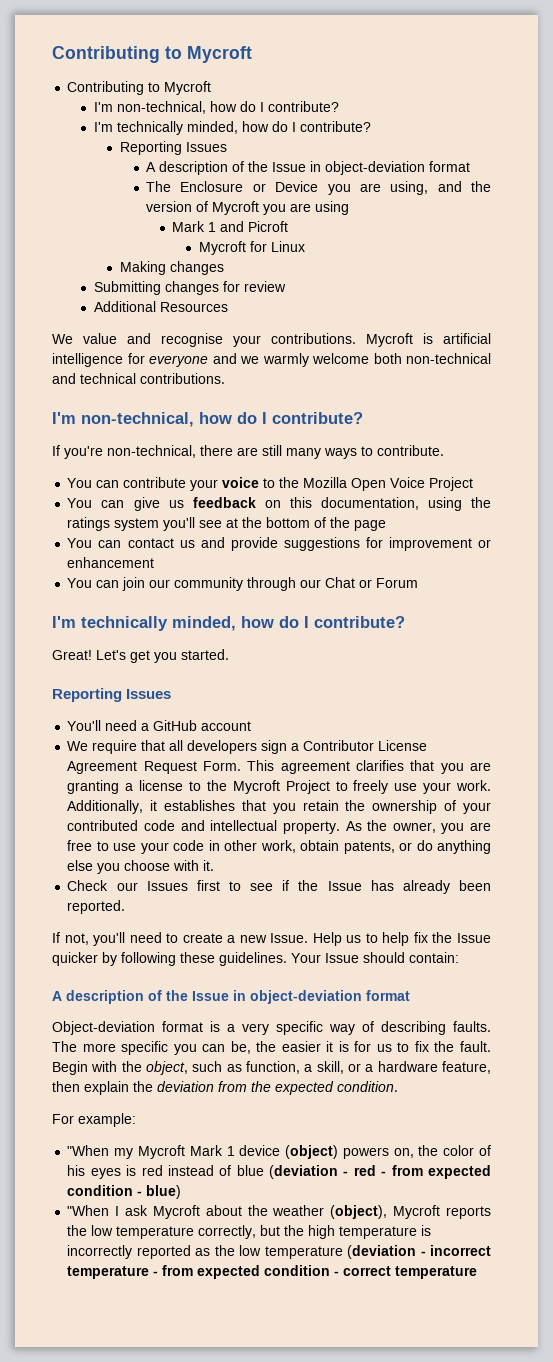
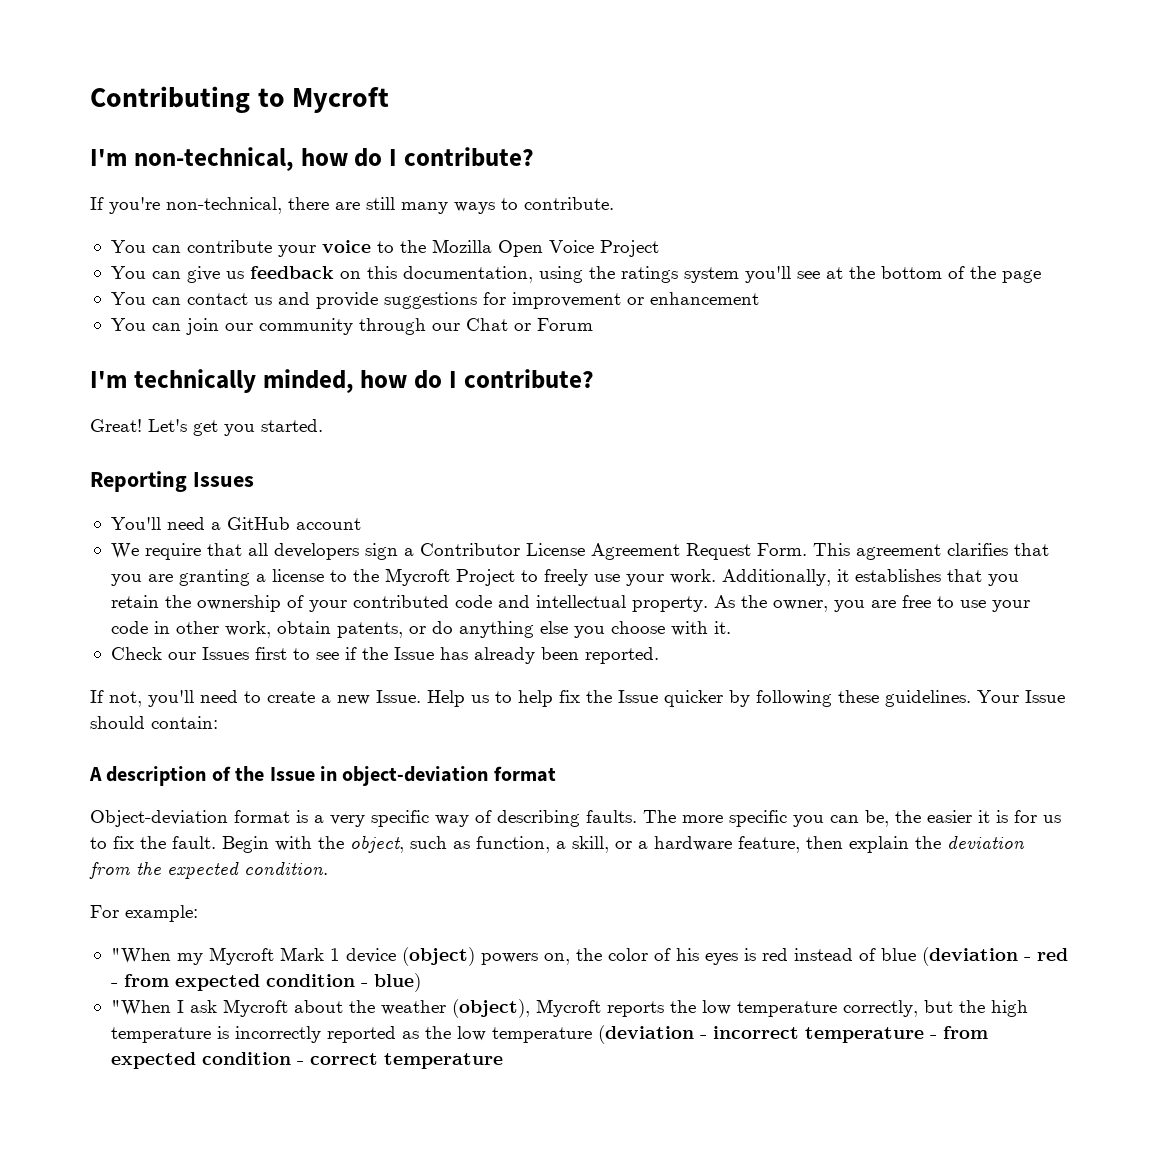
[52,46,252,63] [67,81,212,95] [93,101,339,114] [93,121,371,135] [119,141,227,155] [146,161,471,175] [146,181,492,195] [146,201,350,215] [172,221,289,232] [198,241,305,255] [119,261,224,275] [93,281,286,295] [93,301,228,312] [52,333,491,347] [52,353,491,367] [52,373,225,384] Contributing to Mycroft // Contributing to Mycroft // I'm non-technical, how do I contribute? // I'm technically minded, how do I contribute? // Reporting Issues // A description of the Issue in object-deviation format // The Enclosure or Device you are using, and the version of Mycroft you are using // Mark 1 and Picroft // Mycroft for Linux // Making changes // Submitting changes for review // Additional Resources // We value and recognise your contributions. Mycroft is artificial intelligence for everyone and we warmly welcome both non-technical and technical contributions. -> [90,86,390,113] Contributing to Mycroft

